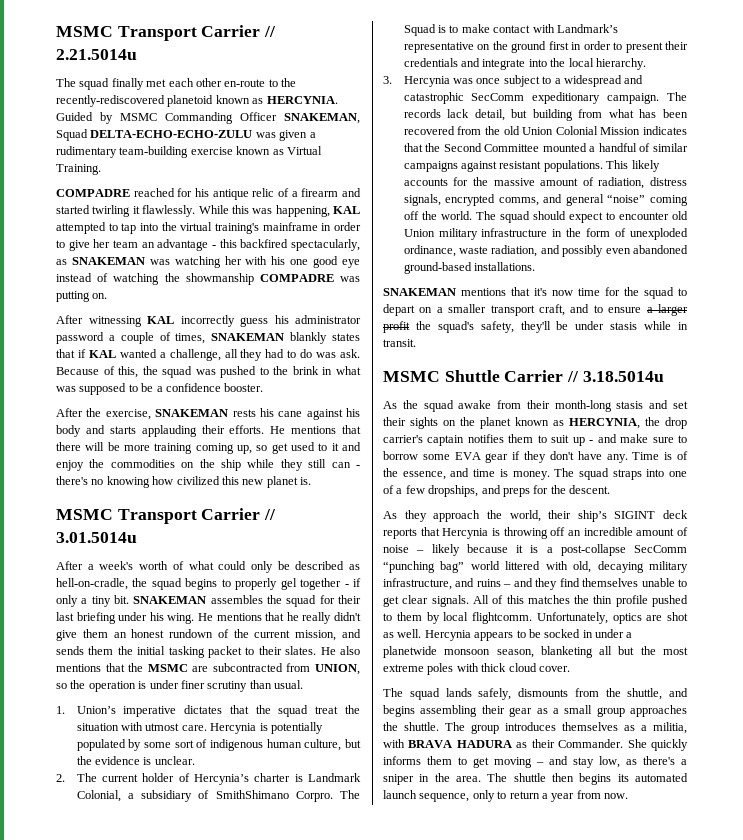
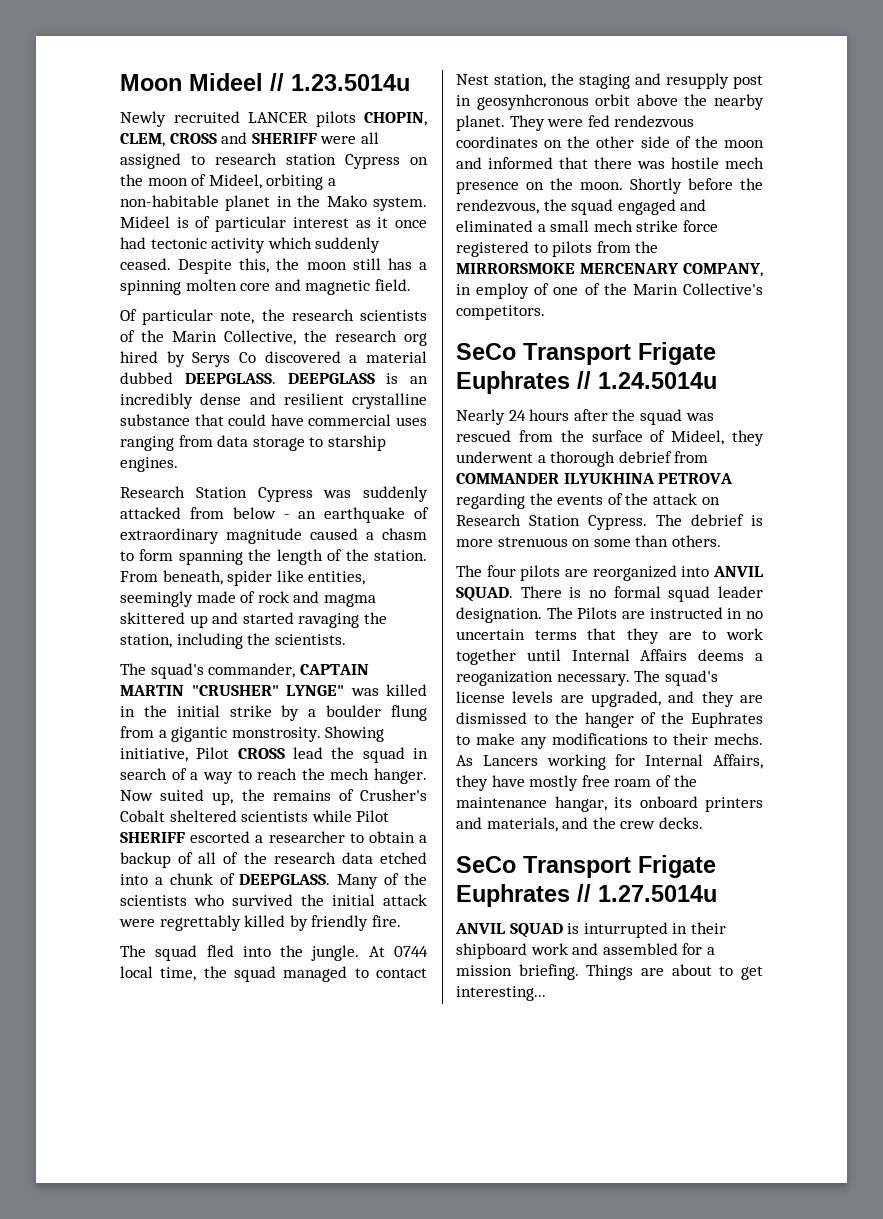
[56,25,277,41] [56,49,137,60] [56,78,296,90] [56,95,338,107] [56,112,360,124] [56,129,316,141] [56,146,322,158] [56,164,101,175] [56,188,361,200] [56,205,360,217] [56,222,361,234] [56,239,360,251] [56,256,360,268] [56,273,360,285] [56,291,108,302] [56,315,361,327] [56,332,360,344] [56,349,360,361] [56,366,361,378] [56,383,264,395] [56,408,360,420] [56,425,361,437] [56,442,361,454] [56,459,360,471] [56,476,311,488] [56,508,277,524] [56,532,137,543] [56,561,360,573] [56,578,362,590] [56,595,361,607] [56,612,361,624] [56,629,361,641] [56,646,360,658] [56,663,361,675] [56,680,303,692] [56,705,360,717] [76,722,323,734] [76,739,361,751] [76,756,195,765] [56,773,361,785] [76,790,360,802] [403,24,618,36] [403,41,688,53] [403,58,646,70] [383,75,644,87] [403,92,687,104] [403,109,688,121] [403,126,687,135] [403,143,688,152] [403,160,660,172] [403,177,687,189] [403,194,688,206] [403,211,688,223] [403,228,688,240] [403,245,688,257] [403,262,536,274] [383,287,687,299] [383,304,688,316] [383,321,688,333] [383,339,416,347] [383,370,664,382] [383,400,688,412] [383,417,687,429] [383,434,687,446] [383,451,688,463] [383,468,687,480] [383,485,610,497] [383,510,688,522] [383,527,688,539] [383,544,687,556] [383,561,688,573] [383,578,687,590] [383,595,688,607] [383,612,688,624] [383,629,633,641] [383,646,688,658] [383,663,570,675] [383,688,688,700] [383,705,687,717] [383,722,687,734] [383,739,688,751] [383,756,687,768] [383,773,688,785] [383,790,628,802] MSMC Transport Carrier // 2.21.5014u // The squad finally met each other en-route to the recently-rediscovered planetoid known as HERCYNIA. Guided by MSMC Commanding Officer SNAKEMAN, Squad DELTA-ECHO-ECHO-ZULU was given a rudimentary team-building exercise known as Virtual Training. // COMPADRE reached for his antique relic of a firearm and started twirling it flawlessly. While this was happening, KAL attempted to tap into the virtual training's mainframe in order to give her team an advantage - this backfired spectacularly, as SNAKEMAN was watching her with his one good eye instead of watching the showmanship COMPADRE was putting on. // After witnessing KAL incorrectly guess his administrator password a couple of times, SNAKEMAN blankly states that if KAL wanted a challenge, all they had to do was ask. Because of this, the squad was pushed to the brink in what was supposed to be a confidence booster. // After the exercise, SNAKEMAN rests his cane against his body and starts applauding their efforts. He mentions that there will be more training coming up, so get used to it and enjoy the commodities on the ship while they still can - there's no knowing how civilized this new planet is. // MSMC Transport Carrier // 3.01.5014u // After a week's worth of what could only be described as hell-on-cradle, the squad begins to properly gel together - if only a tiny bit. SNAKEMAN assembles the squad for their last briefing under his wing. He mentions that he really didn't give them an honest rundown of the current mission, and sends them the initial tasking packet to their slates. He also mentions that the MSMC are subcontracted from UNION, so the operation is under finer scrutiny than usual. // 1. Union’s imperative dictates that the squad treat the situation with utmost care. Hercynia is potentially populated by some sort of indigenous human culture, but the evidence is unclear. // 2. The current holder of Hercynia’s charter is Landmark Colonial, a subsidiary of SmithShimano Corpro. The Squad is to make contact with Landmark’s representative on the ground first in order to present their credentials and integrate into the local hierarchy. // 3. Hercynia was once subject to a widespread and catastrophic SecComm expeditionary campaign. The records lack detail, but building from what has been recovered from the old Union Colonial Mission indicates that the Second Committee mounted a handful of similar campaigns against resistant populations. This likely accounts for the massive amount of radiation, distress signals, encrypted comms, and general “noise” coming off the world. The squad should expect to encounter old Union military infrastructure in the form of unexploded ordinance, waste radiation, and possibly even abandoned ground-based installations. // SNAKEMAN mentions that it's now time for the squad to depart on a smaller transport craft, and to ensure a larger profit the squad's safety, they'll be under stasis while in transit. // MSMC Shuttle Carrier // 3.18.5014u // As the squad awake from their month-long stasis and set their sights on the planet known as HERCYNIA, the drop carrier's captain notifies them to suit up - and make sure to borrow some EVA gear if they don't have any. Time is of the essence, and time is money. The squad straps into one of a few dropships, and preps for the descent. // As they approach the world, their ship’s SIGINT deck reports that Hercynia is throwing off an incredible amount of noise – likely because it is a post-collapse SecComm “punching bag” world littered with old, decaying military infrastructure, and ruins – and they find themselves unable to get clear signals. All of this matches the thin profile pushed to them by local flightcomm. Unfortunately, optics are shot as well. Hercynia appears to be socked in under a planetwide monsoon season, blanketing all but the most extreme poles with thick cloud cover. // The squad lands safely, dismounts from the shuttle, and begins assembling their gear as a small group approaches the shuttle. The group introduces themselves as a militia, with BRAVA HADURA as their Commander. She quickly informs them to get moving – and stay low, as there's a sniper in the area. The shuttle then begins its automated launch sequence, only to return a year from now. -> [120,73,410,91] [120,111,427,127] [120,132,379,147] [120,153,428,169] [120,174,336,190] [120,195,427,211] [120,216,428,232] [120,237,381,253] [120,258,427,274] [120,279,411,295] [120,309,427,325] [120,330,427,346] [120,351,427,367] [120,372,428,384] [120,393,427,409] [120,414,427,426] [120,435,386,451] [120,457,178,472] [120,486,428,502] [120,507,429,523] [120,528,427,544] [120,549,427,565] [120,570,366,586] [120,591,376,607] [120,612,387,628] [120,633,346,649] [120,663,369,679] [120,684,427,696] [120,705,427,721] [120,726,385,742] [120,747,428,763] [120,768,427,784] [120,789,427,805] [120,810,390,822] [120,831,427,843] [120,852,427,868] [120,873,427,889] [120,894,427,906] [119,915,401,931] [120,945,428,961] [120,966,427,982] [456,73,763,89] [456,94,764,110] [456,115,695,131] [456,136,764,148] [456,157,764,169] [456,178,763,194] [456,199,707,215] [456,220,718,232] [456,241,659,257] [456,263,763,277] [456,283,763,299] [456,305,545,320] [456,342,716,365] [456,371,717,394] [456,409,714,425] [456,430,764,446] [456,451,709,467] [456,473,734,484] [456,493,720,509] [456,514,763,530] [456,535,721,547] [456,565,764,581] [456,586,763,602] [456,607,763,623] [456,628,763,644] [456,649,763,665] [456,670,718,686] [456,691,763,707] [456,712,763,728] [456,733,763,749] [456,754,763,770] [456,775,697,791] [456,796,763,812] [456,817,703,832] [456,855,716,878] [456,884,717,907] [455,922,726,938] [456,943,715,959] [456,964,763,980] [456,986,546,1001] Moon Mideel // 1.23.5014u // Newly recruited LANCER pilots CHOPIN, CLEM, CROSS and SHERIFF were all assigned to research station Cypress on the moon of Mideel, orbiting a non-habitable planet in the Mako system. Mideel is of particular interest as it once had tectonic activity which suddenly ceased. Despite this, the moon still has a spinning molten core and magnetic field. // Of particular note, the research scientists of the Marin Collective, the research org hired by Serys Co discovered a material dubbed DEEPGLASS. DEEPGLASS is an incredibly dense and resilient crystalline substance that could have commercial uses ranging from data storage to starship engines. // Research Station Cypress was suddenly attacked from below - an earthquake of extraordinary magnitude caused a chasm to form spanning the length of the station. From beneath, spider like entities, seemingly made of rock and magma skittered up and started ravaging the station, including the scientists. // The squad's commander, CAPTAIN MARTIN "CRUSHER" LYNGE" was killed in the initial strike by a boulder flung from a gigantic monstrosity. Showing initiative, Pilot CROSS lead the squad in search of a way to reach the mech hanger. Now suited up, the remains of Crusher's Cobalt sheltered scientists while Pilot SHERIFF escorted a researcher to obtain a backup of all of the research data etched into a chunk of DEEPGLASS. Many of the scientists who survived the initial attack were regrettably killed by friendly fire. // The squad fled into the jungle. At 0744 local time, the squad managed to contact Nest station, the staging and resupply post in geosynhcronous orbit above the nearby planet. They were fed rendezvous coordinates on the other side of the moon and informed that there was hostile mech presence on the moon. Shortly before the rendezvous, the squad engaged and eliminated a small mech strike force registered to pilots from the MIRRORSMOKE MERCENARY COMPANY, in employ of one of the Marin Collective's competitors. // SeCo Transport Frigate Euphrates // 1.24.5014u // Nearly 24 hours after the squad was rescued from the surface of Mideel, they underwent a thorough debrief from COMMANDER ILYUKHINA PETROVA regarding the events of the attack on Research Station Cypress. The debrief is more strenuous on some than others. // The four pilots are reorganized into ANVIL SQUAD. There is no formal squad leader designation. The Pilots are instructed in no uncertain terms that they are to work together until Internal Affairs deems a reoganization necessary. The squad's license levels are upgraded, and they are dismissed to the hanger of the Euphrates to make any modifications to their mechs. As Lancers working for Internal Affairs, they have mostly free roam of the maintenance hangar, its onboard printers and materials, and the crew decks. // SeCo Transport Frigate Euphrates // 1.27.5014u // ANVIL SQUAD is inturrupted in their shipboard work and assembled for a mission briefing. Things are about to get interesting...

